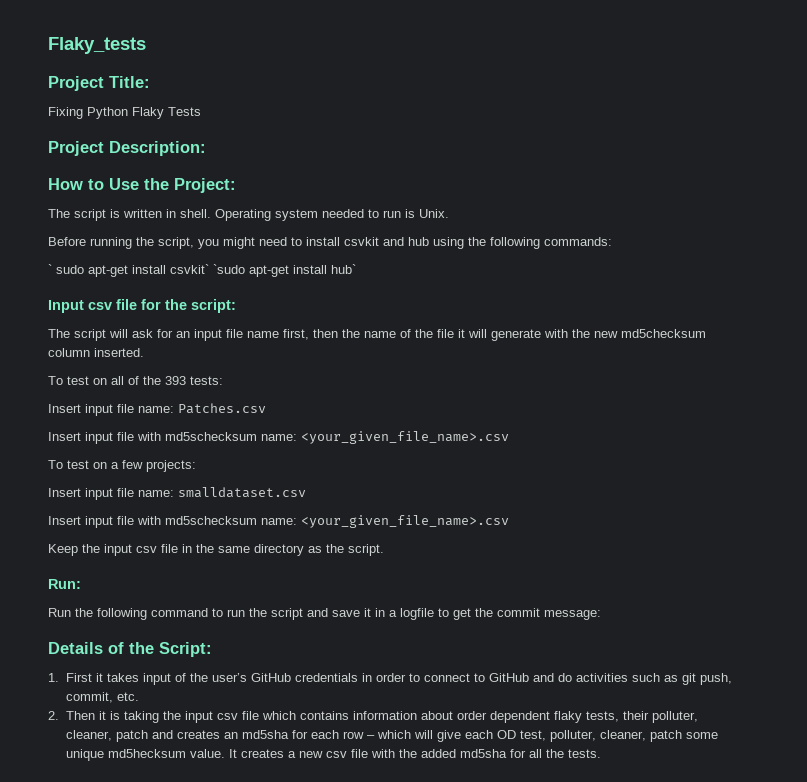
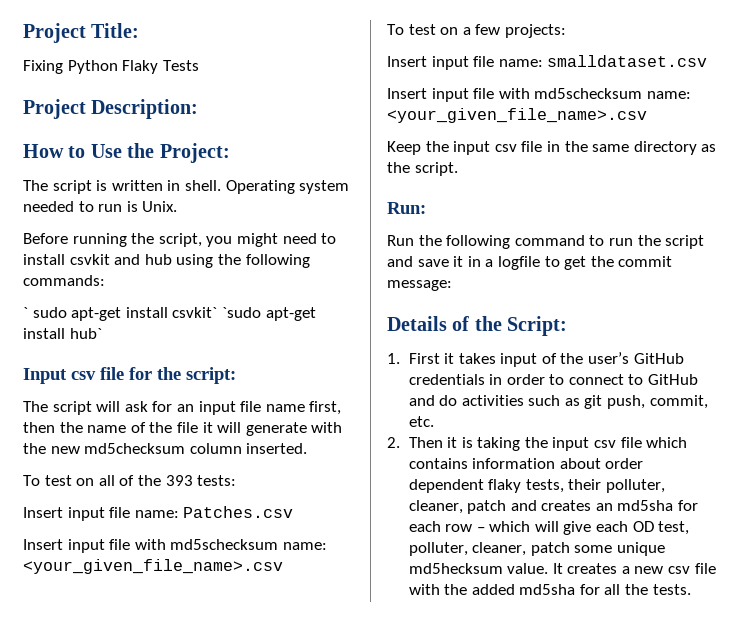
[48,37,146,54] Flaky_tests // -> (23, 33) none

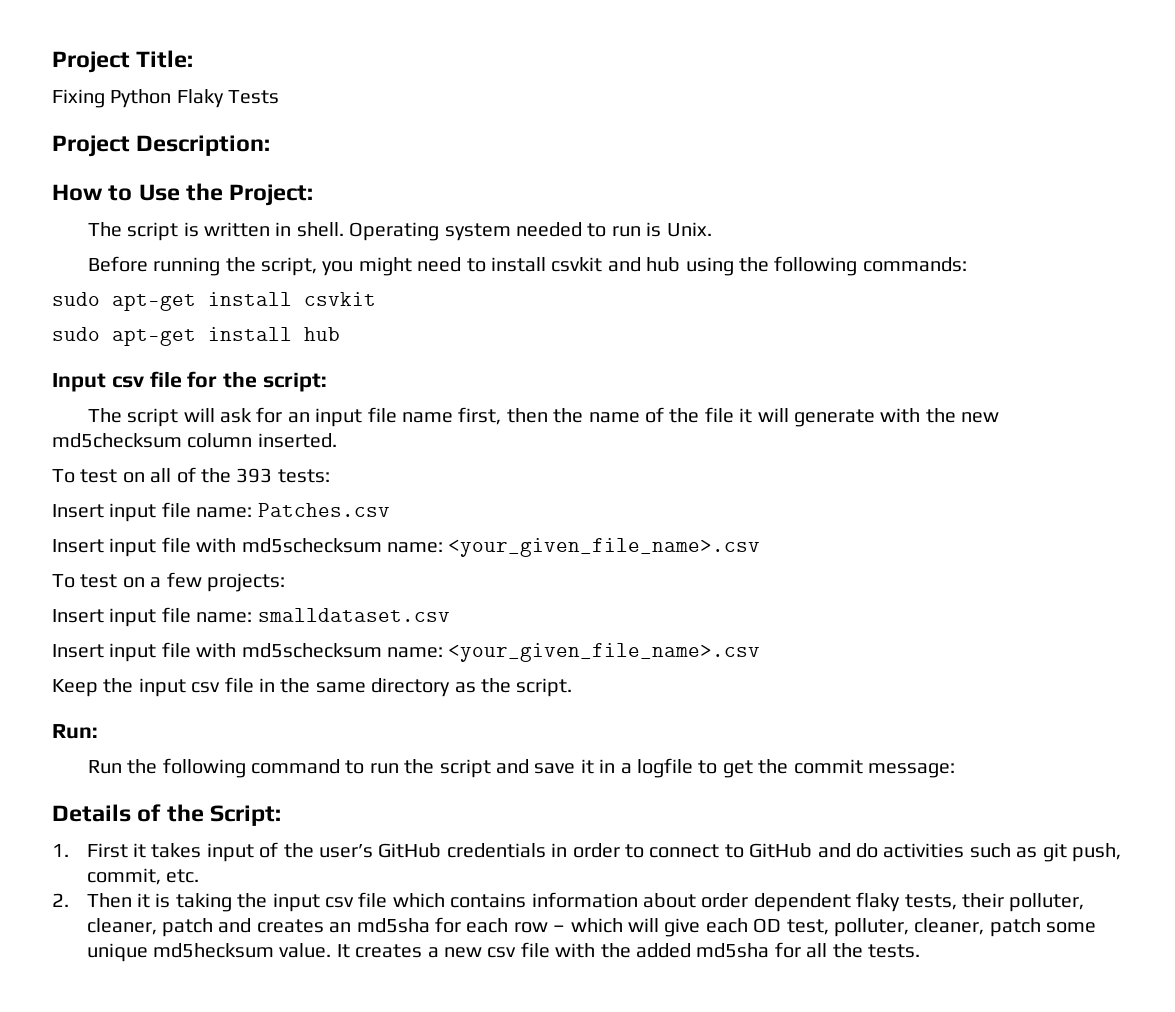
[23,307,316,321] [23,328,102,339] ` sudo apt-get install csvkit` `sudo apt-get install hub` -> [52,292,376,311] [52,327,340,346] sudo apt-get install csvkit // sudo apt-get install hub

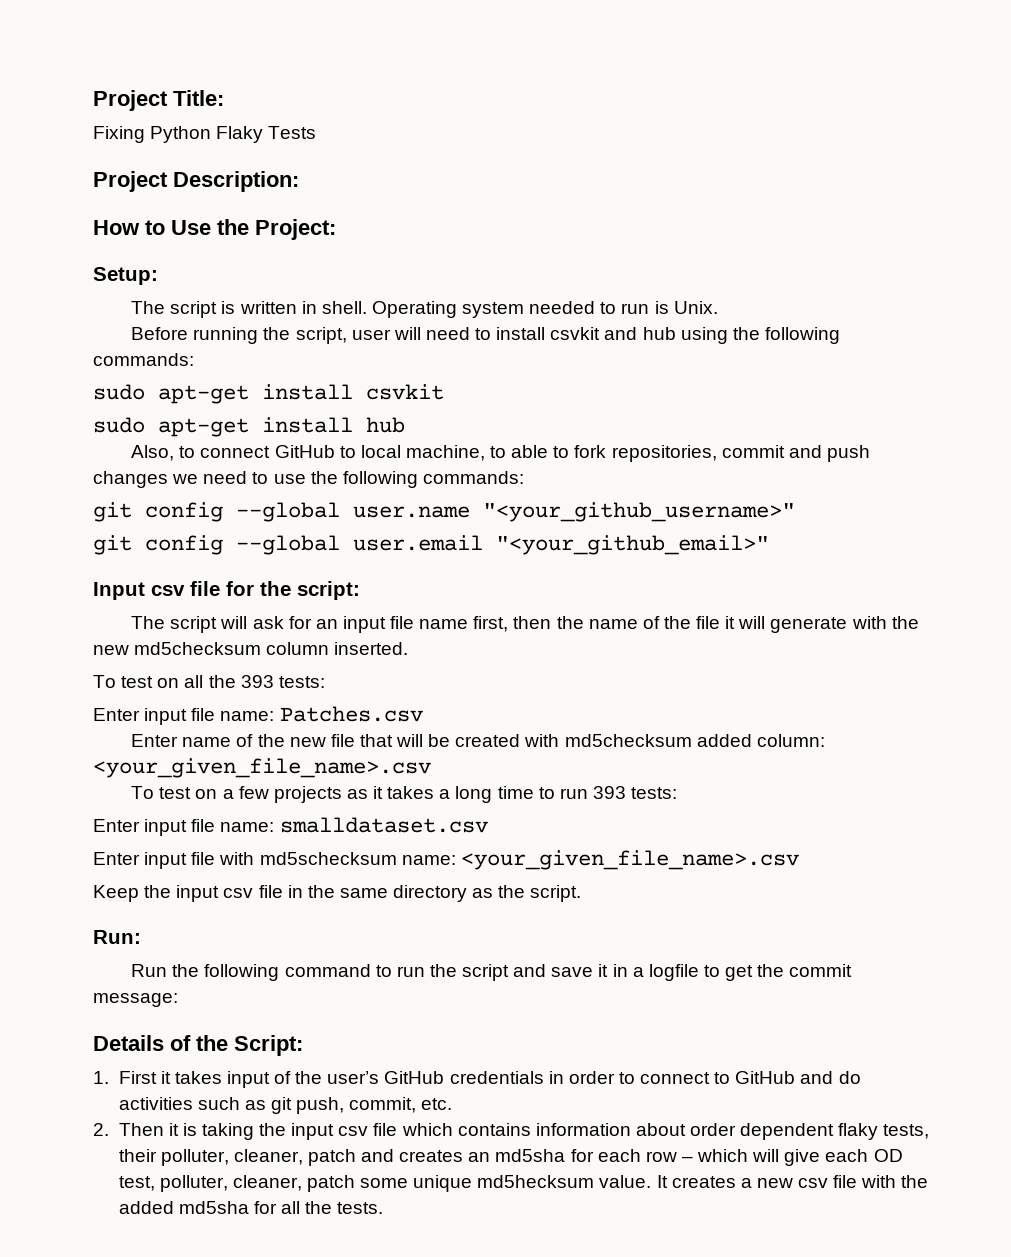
(314, 195) none -> [93,267,158,285] // Setup:
[322,257,412,276] you might -> [351,327,421,340] user will
(340, 334) none -> [131,445,870,462] [93,471,524,488] [93,502,795,522] [93,535,769,555] // Also, to connect GitHub to local machine, to able to fork repositories, commit and push changes we need to use the following commands: // git config --global user.name "<your_github_username>" // git config --global user.email "<your_github_email>"
[176,467,196,483] of -> (204, 681) none
[52,504,104,518] Insert -> [93,708,140,721] Enter
[52,537,443,557] Insert input file with md5schecksum name: -> [131,734,825,747] Enter name of the new file that will be created with md5checksum added column:
[207,573,285,592] [52,609,104,623] projects: // Insert -> [273,786,678,803] [93,819,140,832] projects as it takes a long time to run 393 tests: // Enter
[52,644,104,658] Insert -> [93,852,140,865] Enter

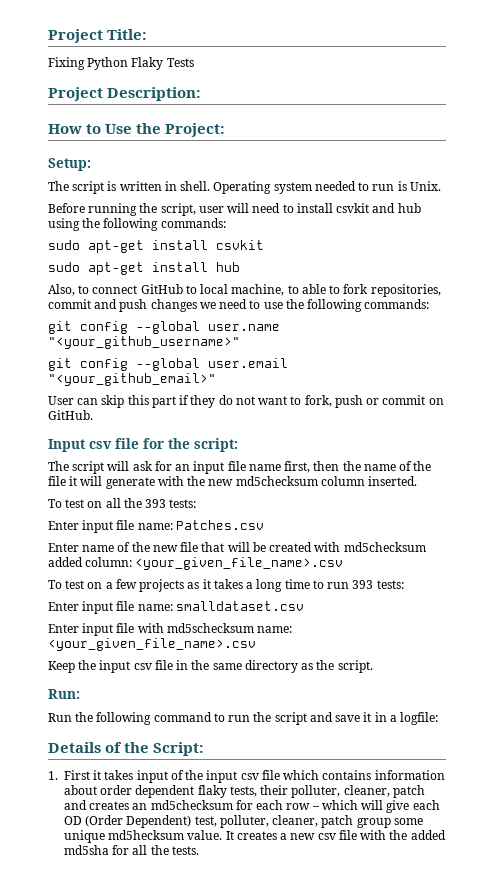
(769, 545) none -> [48,395,444,408] [48,410,93,420] // User can skip this part if they do not want to fork, push or commit on GitHub.
[648,964,853,981] [93,993,178,1007] logfile to get the commit message: -> [400,712,439,725] logfile:
[327,1071,861,1084] [118,1097,453,1114] [93,1123,287,1140] user’s GitHub credentials in order to connect to GitHub and do activities such as git push, commit, etc. // 2. Then it is taking the -> (204, 775) none
[495,1149,566,1162] md5sha -> [150,800,233,810] md5checksum
(903, 1155) none -> [85,815,192,828] (Order Dependent)
(355, 1183) none -> [356,818,391,828] group

